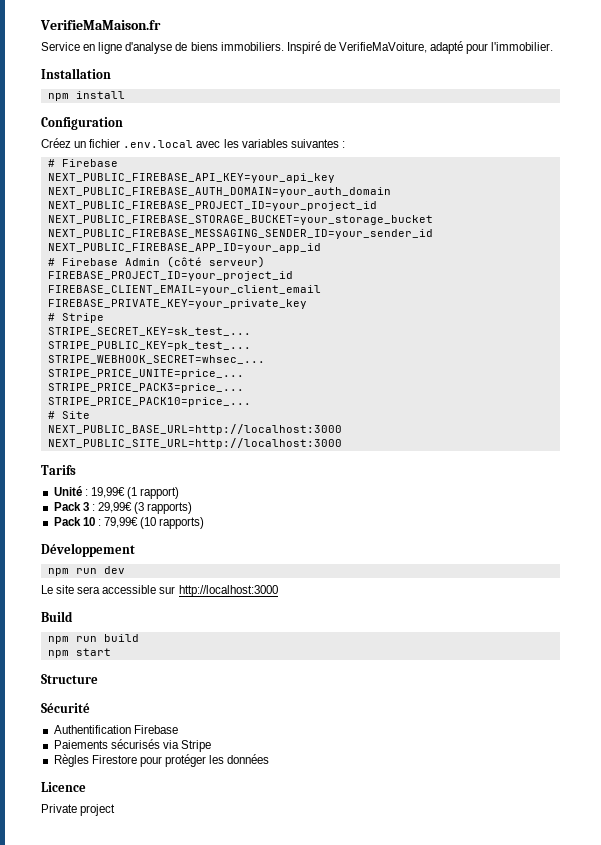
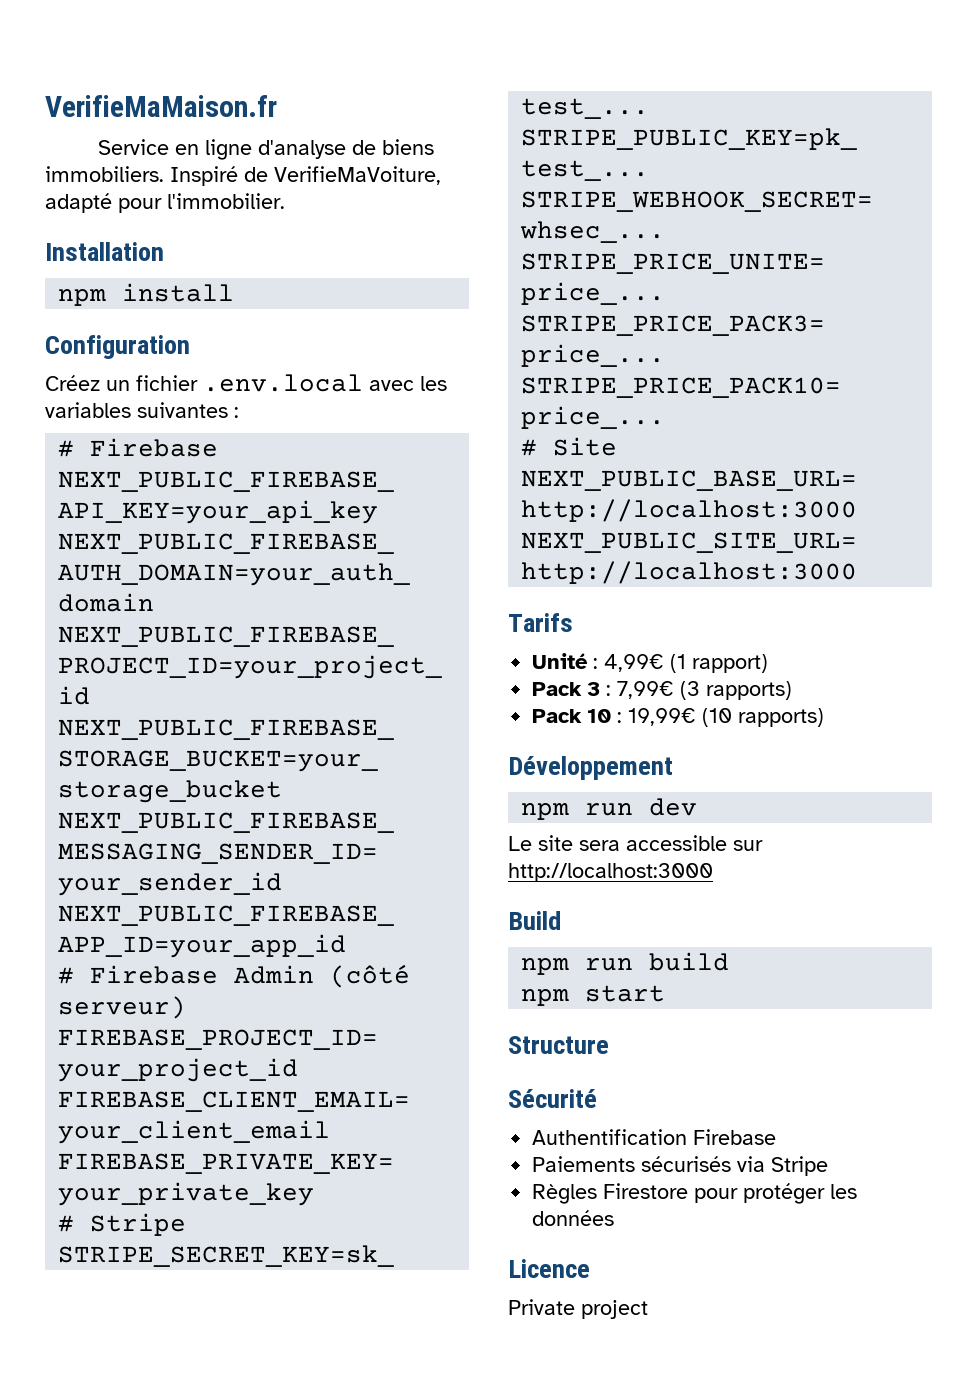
[90,487,125,498] 19,99€ -> [604,654,665,672] 4,99€
[97,502,132,513] 29,99€ -> [617,681,675,699] 7,99€
[103,517,138,528] 79,99€ -> [628,708,697,726] 19,99€

